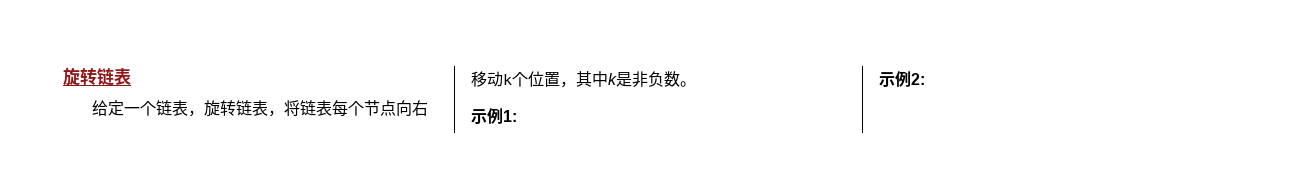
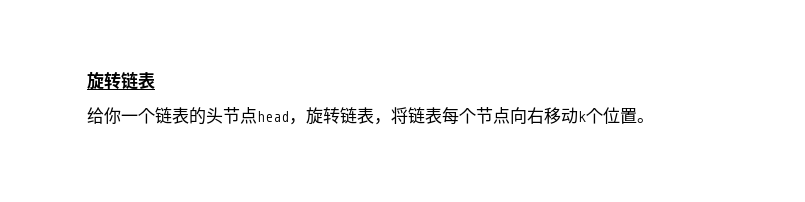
[108,100,125,116] 定 -> [104,107,121,124] 你
(189, 108) none -> [189,107,289,125] 的头节点head
[560,71,696,88] [471,108,517,124] [879,71,925,87] ，其中k是非负数。 // 示例1: // 示例2: -> [637,118,654,123] 。

